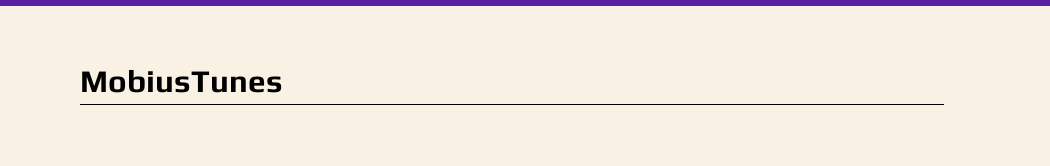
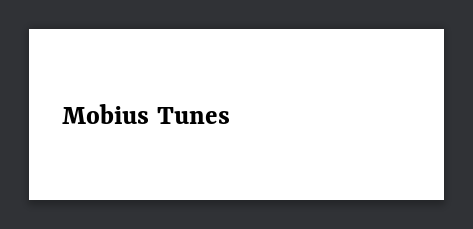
[80,69,283,93] MobiusTunes -> [62,104,230,124] Mobius Tunes

